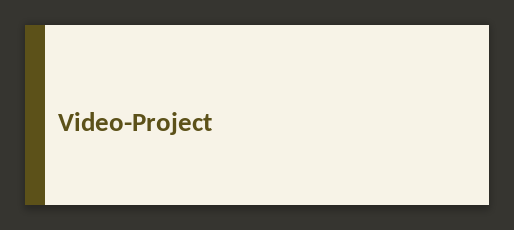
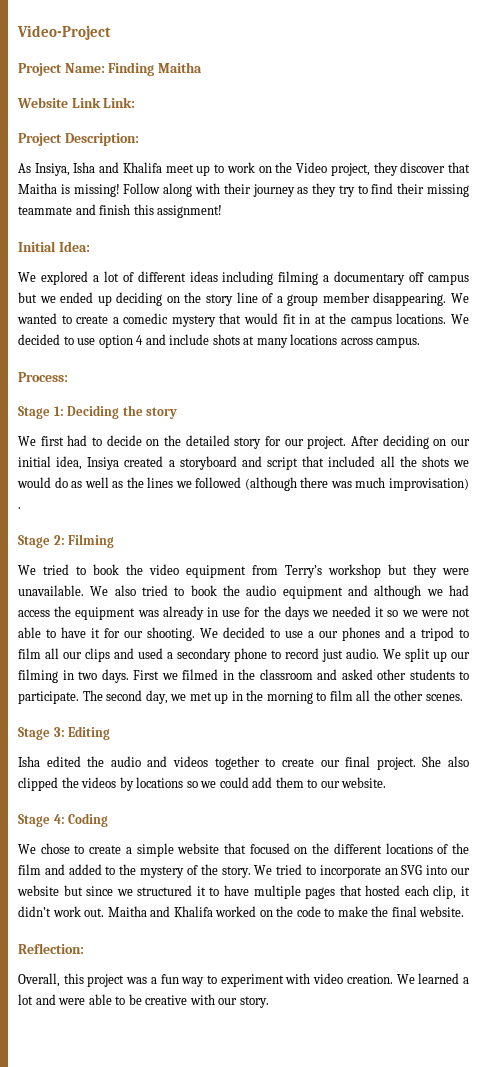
(212, 123) none -> [18,62,202,76] [17,97,136,108] [18,133,139,146] [18,162,471,176] [18,183,469,197] [18,204,223,218] [18,241,90,252] [18,271,470,285] [18,292,469,306] [17,313,469,327] [18,334,421,348] [18,372,68,382] [18,405,178,419] [18,435,471,449] [18,456,469,470] [17,477,470,491] [18,507,21,509] [18,534,115,548] [18,564,469,578] [18,585,469,599] [18,606,470,620] [18,627,469,641] [18,648,470,662] [18,669,469,683] [18,690,463,704] [18,726,111,740] [18,756,470,770] [18,777,387,791] [18,813,109,827] [18,843,470,857] [18,864,470,878] [17,885,470,899] [18,906,465,917] [18,943,84,954] [18,973,470,987] [18,994,269,1008] // Project Name: Finding Maitha // Website Link Link: // Project Description: // As Insiya, Isha and Khalifa meet up to work on the Video project, they discover that Maitha is missing! Follow along with their journey as they try to find their missing teammate and finish this assignment! // Initial Idea: // We explored a lot of different ideas including filming a documentary off campus but we ended up deciding on the story line of a group member disappearing. We wanted to create a comedic mystery that would fit in at the campus locations. We decided to use option 4 and include shots at many locations across campus. // Process: // Stage 1: Deciding the story // We first had to decide on the detailed story for our project. After deciding on our initial idea, Insiya created a storyboard and script that included all the shots we would do as well as the lines we followed (although there was much improvisation) . // Stage 2: Filming // We tried to book the video equipment from Terry’s workshop but they were unavailable. We also tried to book the audio equipment and although we had access the equipment was already in use for the days we needed it so we were not able to have it for our shooting. We decided to use a our phones and a tripod to film all our clips and used a secondary phone to record just audio. We split up our filming in two days. First we filmed in the classroom and asked other students to participate. The second day, we met up in the morning to film all the other scenes. // Stage 3: Editing // Isha edited the audio and videos together to create our final project. She also clipped the videos by locations so we could add them to our website. // Stage 4: Coding // We chose to create a simple website that focused on the different locations of the film and added to the mystery of the story. We tried to incorporate an SVG into our website but since we structured it to have multiple pages that hosted each clip, it didn’t work out. Maitha and Khalifa worked on the code to make the final website. // Reflection: // Overall, this project was a fun way to experiment with video creation. We learned a lot and were able to be creative with our story.

